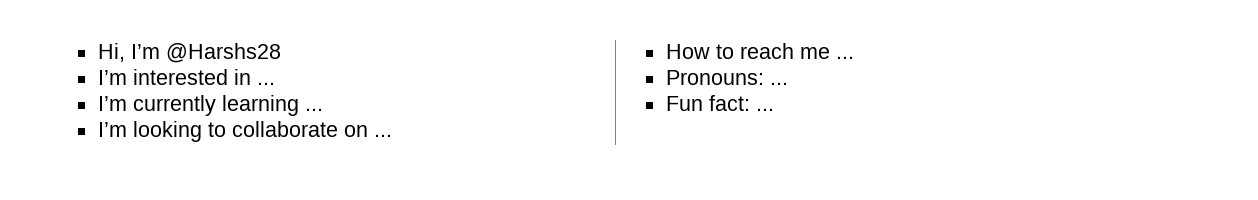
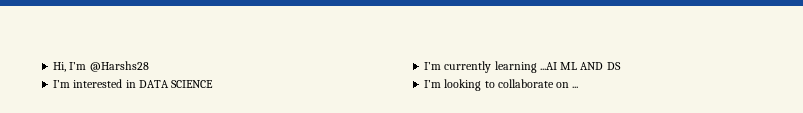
[256,82,275,85] ... -> [138,80,214,88] DATA SCIENCE
[304,108,323,111] ... -> [539,62,621,70] ...AI ML AND DS
[665,43,854,59] [665,70,788,85] [665,95,774,111] // How to reach me ... // Pronouns: ... // Fun fact: ... -> (579, 87) none

